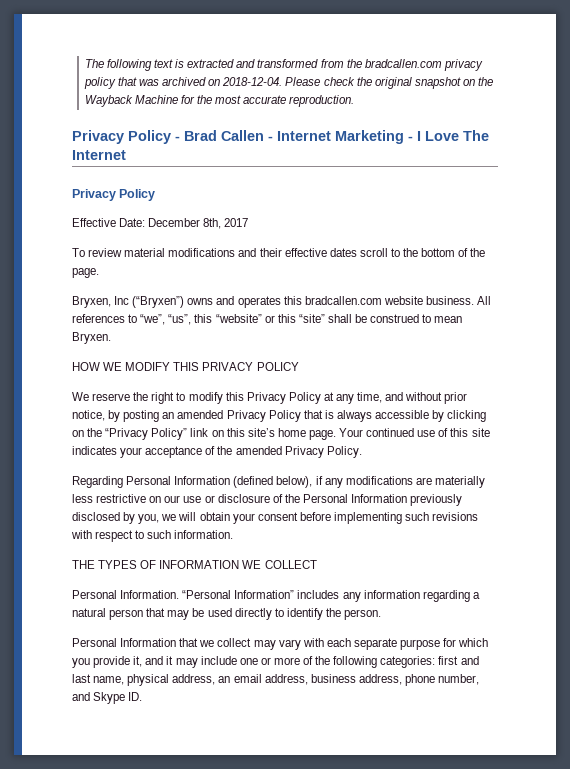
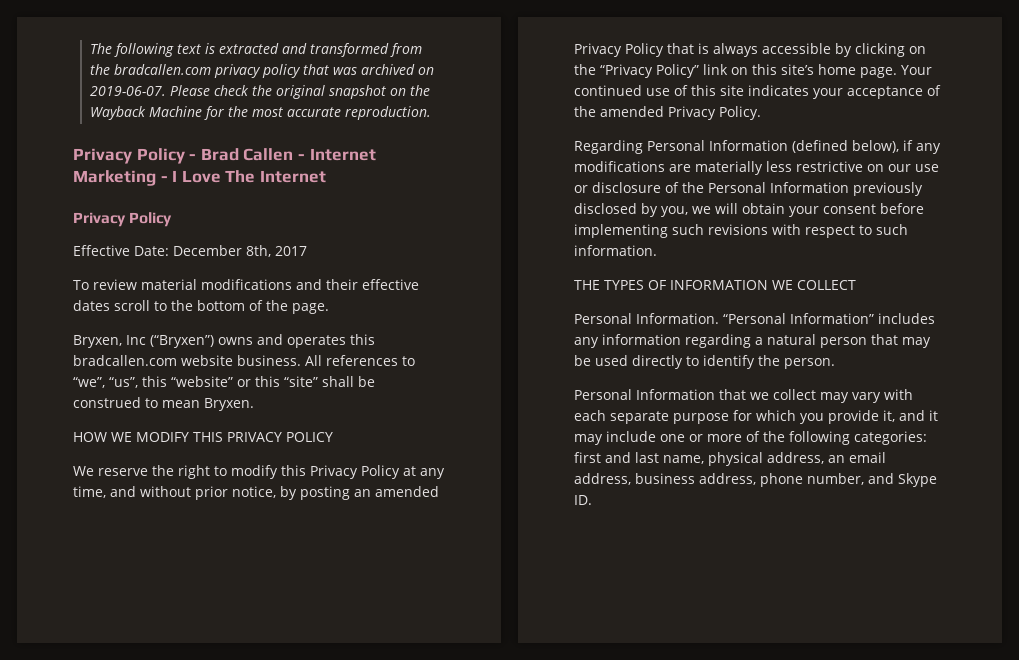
[222,77,283,86] 2018-12-04. -> [89,86,166,96] 2019-06-07.

